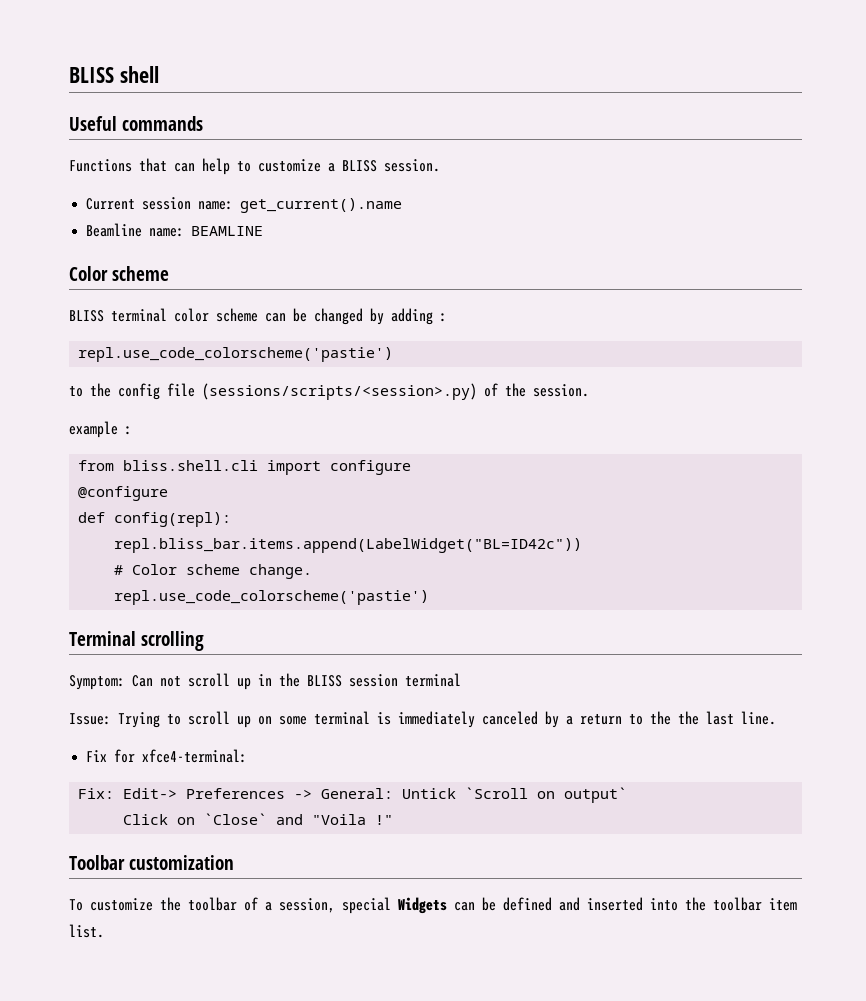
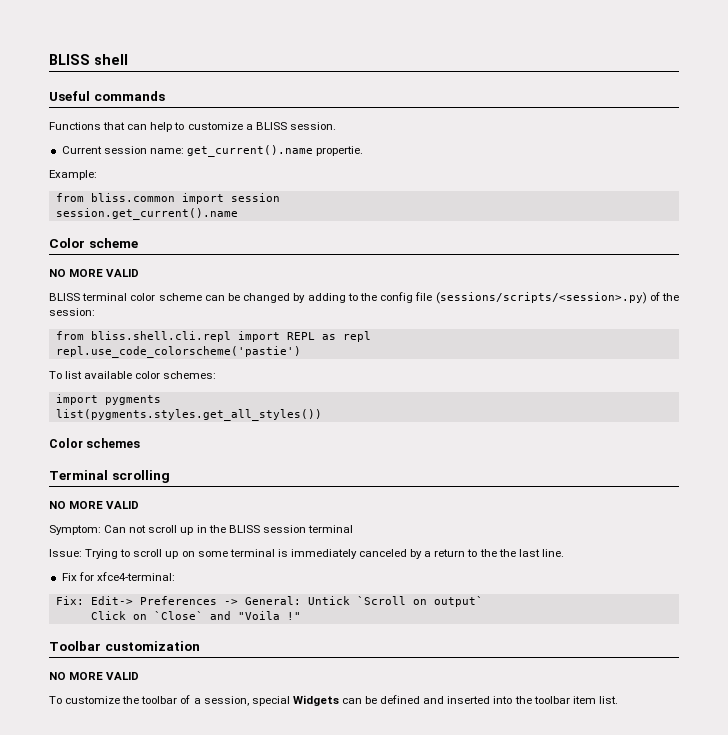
[86,223,264,237] [69,266,170,281] // Beamline name: BEAMLINE // Color scheme -> [316,146,364,156] [49,170,97,180] [55,193,280,204] [55,208,238,220] [49,238,138,248] [49,269,140,277] propertie. // Example: // from bliss.common import session // session.get_current().name // Color scheme // NO MORE VALID
[440,313,447,322] [78,347,394,362] : // repl.use_code_colorscheme('pastie') // -> (346, 298) none
[533,384,589,397] [69,421,132,438] [78,460,412,475] [78,486,169,501] [78,512,232,527] [114,538,583,553] [114,564,313,579] [114,590,430,605] session. // example : // from bliss.shell.cli import configure // @configure // def config(repl): // repl.bliss_bar.items.append(LabelWidget("BL=ID42c")) // # Color scheme change. // repl.use_code_colorscheme('pastie') -> [49,308,95,316] [55,331,371,342] [55,346,301,358] [49,371,217,379] [55,394,161,405] [55,409,322,421] [49,438,141,448] session: // from bliss.shell.cli.repl import REPL as repl // repl.use_code_colorscheme('pastie') // To list available color schemes: // import pygments // list(pygments.styles.get_all_styles()) // Color schemes
(205, 641) none -> [49,501,140,509] // NO MORE VALID
(235, 862) none -> [49,672,140,680] // NO MORE VALID

